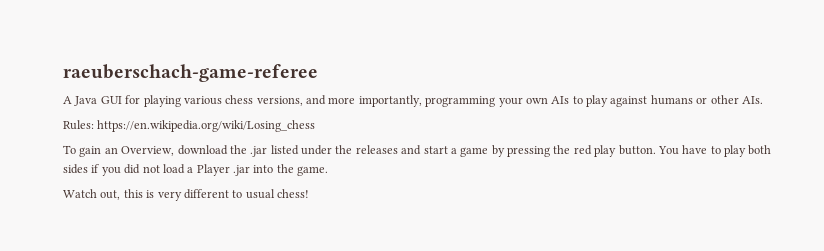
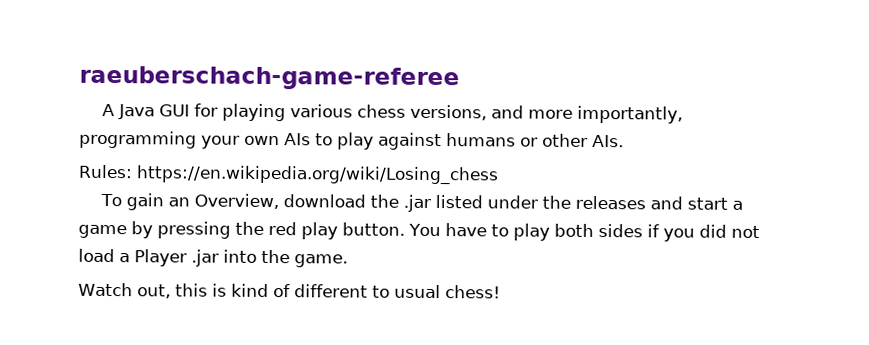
[157,191,182,201] very -> [230,283,291,298] kind of

